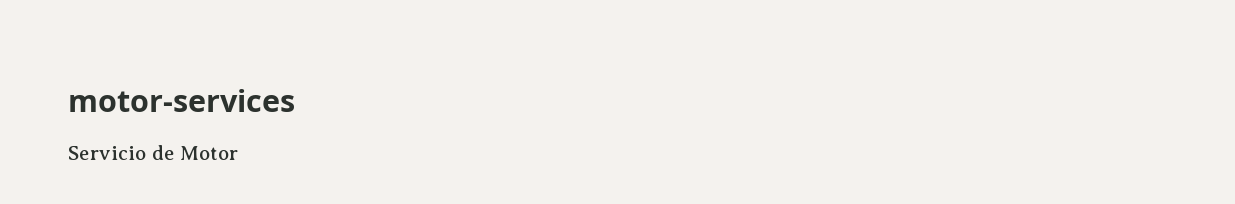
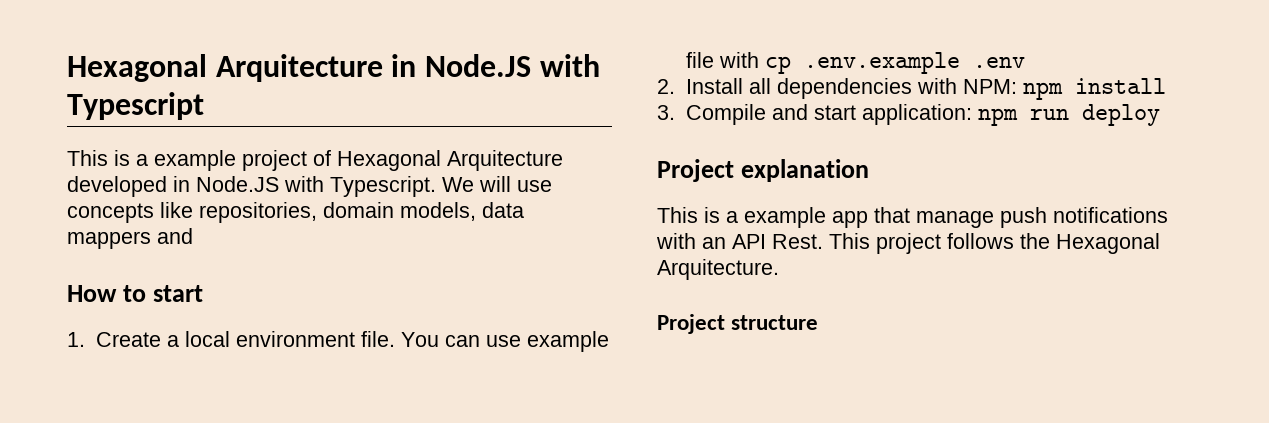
[68,89,295,112] [68,145,239,160] motor-services // Servicio de Motor -> [67,54,600,82] [67,92,204,120] [67,150,563,171] [67,176,552,197] [67,202,524,223] [67,228,193,249] [67,285,203,302] [67,331,609,352] [685,52,1025,74] [657,78,1166,100] [657,104,1160,126] [657,159,869,182] [657,207,1168,228] [656,233,1160,254] [657,259,779,280] [657,314,819,334] Hexagonal Arquitecture in Node.JS with Typescript // This is a example project of Hexagonal Arquitecture developed in Node.JS with Typescript. We will use concepts like repositories, domain models, data mappers and // How to start // 1. Create a local environment file. You can use example file with cp .env.example .env // 2. Install all dependencies with NPM: npm install // 3. Compile and start application: npm run deploy // Project explanation // This is a example app that manage push notifications with an API Rest. This project follows the Hexagonal Arquitecture. // Project structure

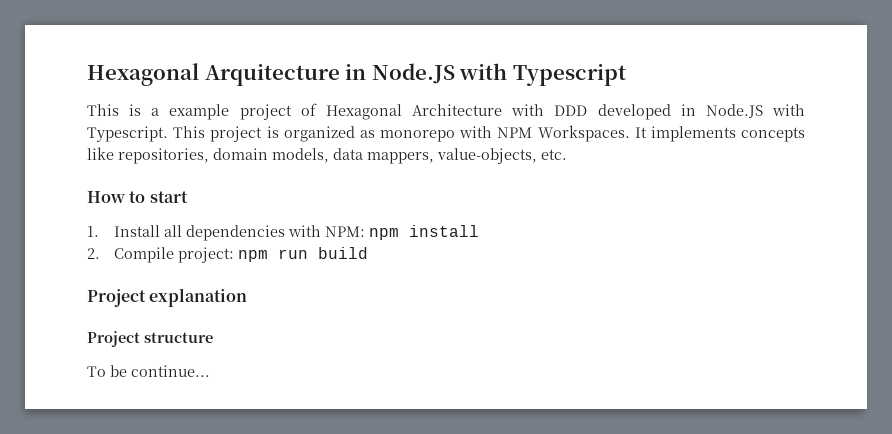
[447,150,563,171] Arquitecture -> [412,104,588,116] Architecture with DDD
[442,176,552,192] We will use -> [173,125,736,142] This project is organized as monorepo with NPM Workspaces. It implements
[67,228,193,249] mappers and -> [367,148,567,164] mappers, value-objects, etc.
[95,331,609,352] [685,52,1025,74] [657,79,675,94] Create a local environment file. You can use example file with cp .env.example .env // 2. -> (99, 231) none
[657,104,972,125] 3. Compile and start application: -> [87,247,234,263] 2. Compile project:
[1081,104,1160,126] deploy -> [317,247,368,259] build
[657,207,1168,228] [656,233,1160,254] [657,259,779,280] // This is a example app that manage push notifications with an API Rest. This project follows the Hexagonal Arquitecture. -> (248, 297) none
(819, 322) none -> [87,365,210,377] // To be continue...

